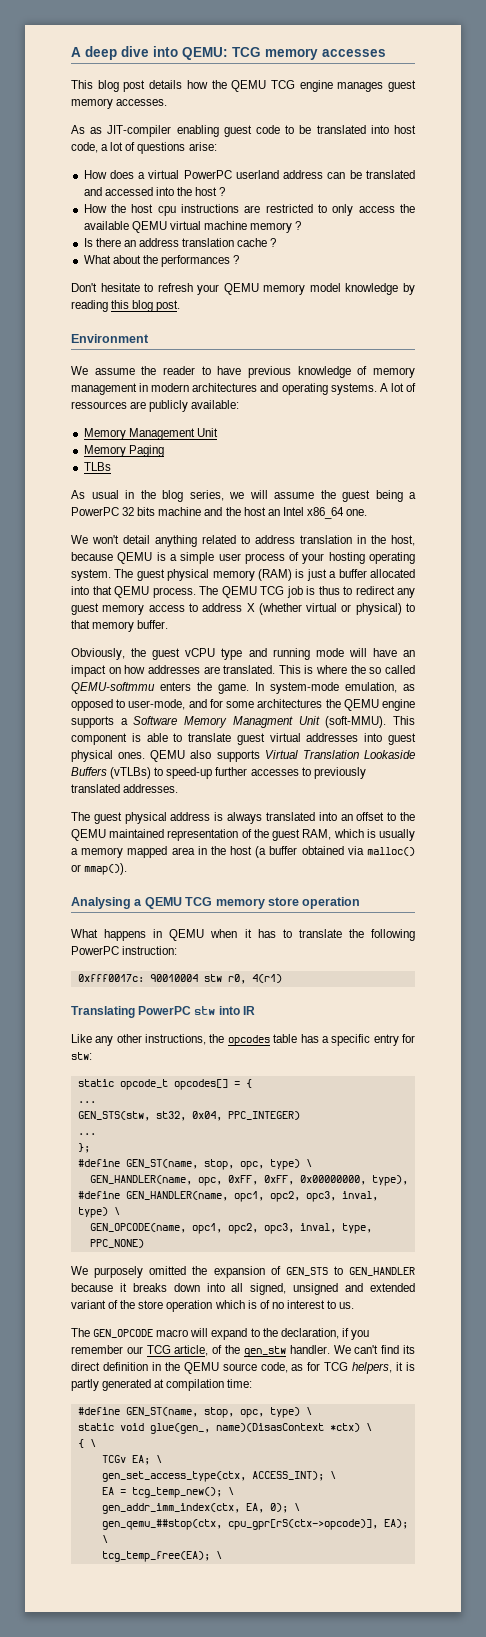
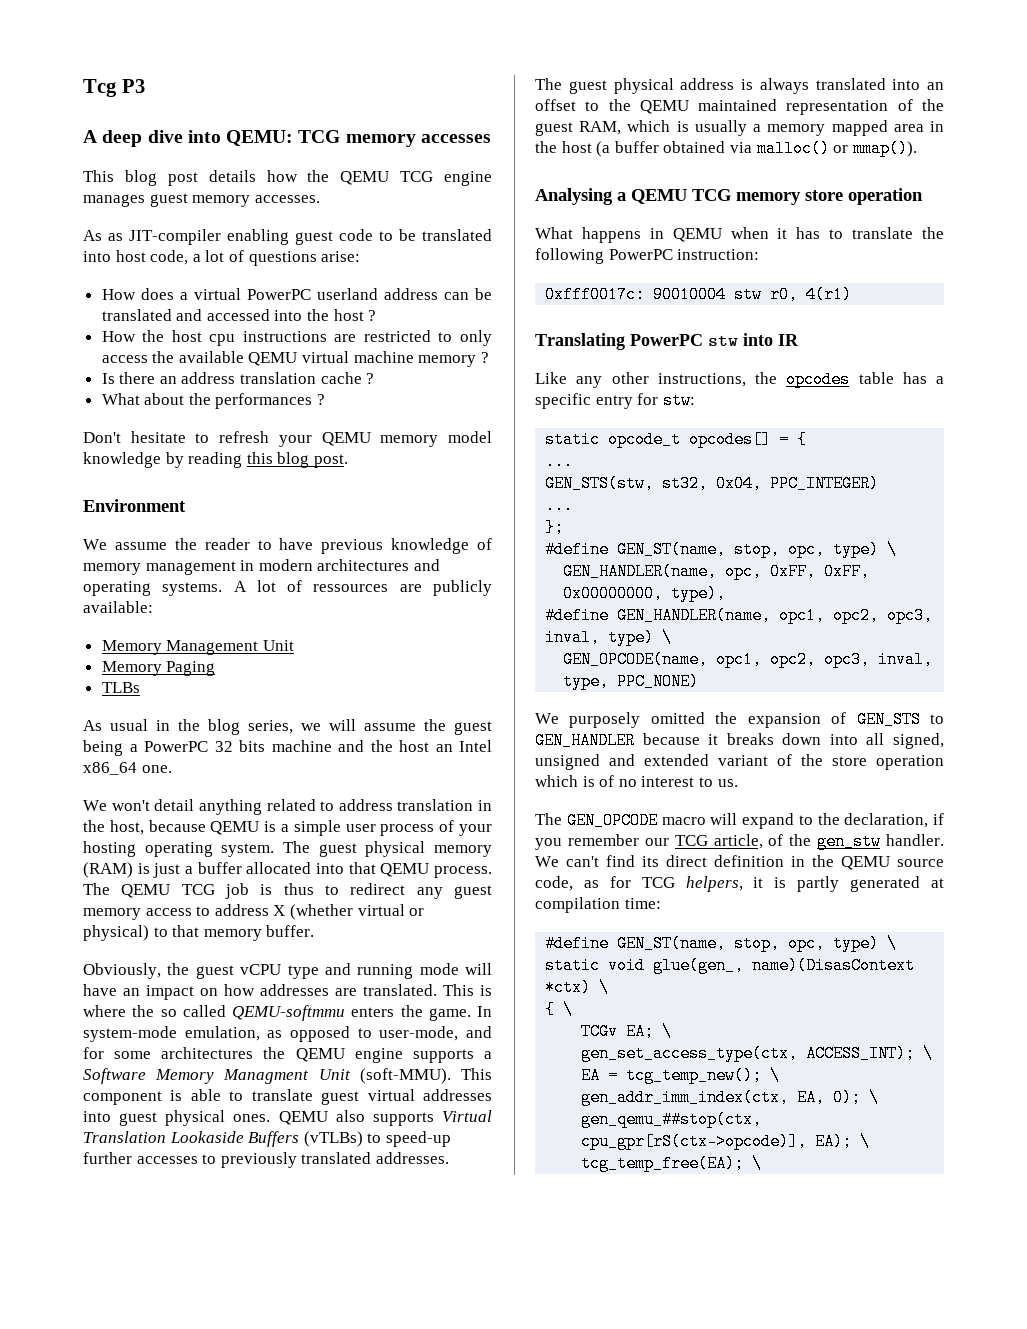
(71, 52) none -> [83,79,145,97] Tcg P3 //

